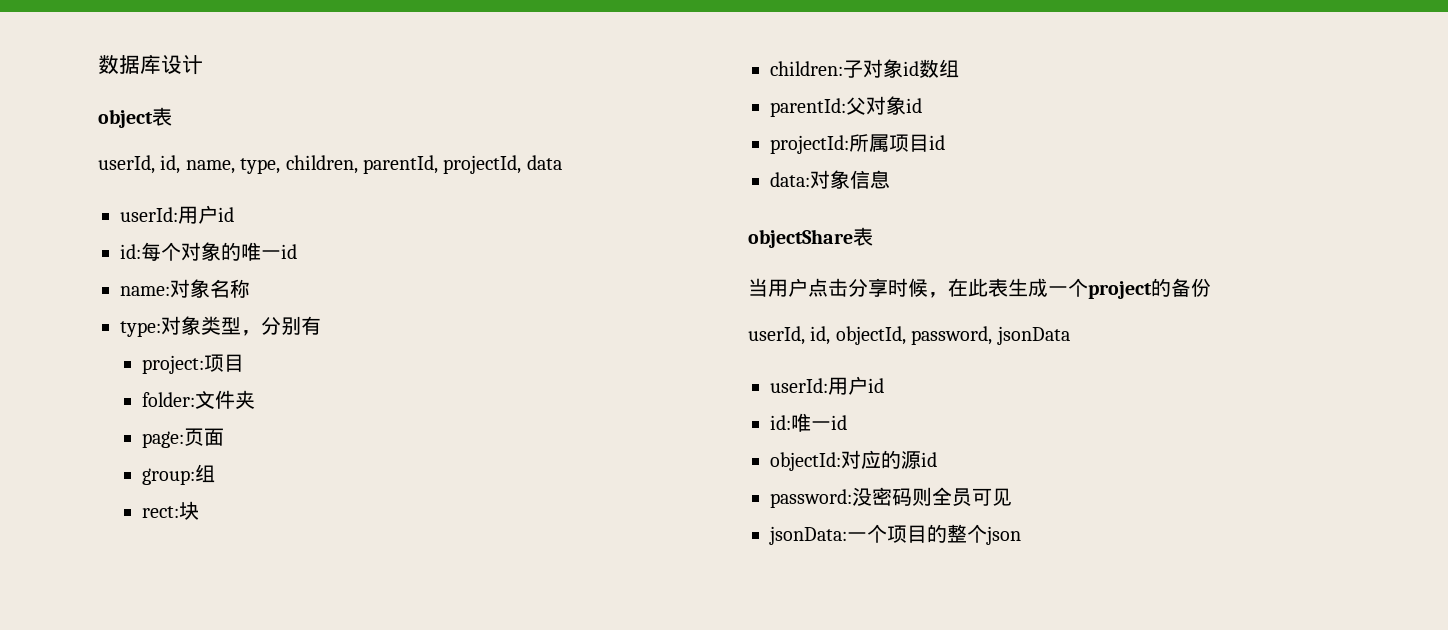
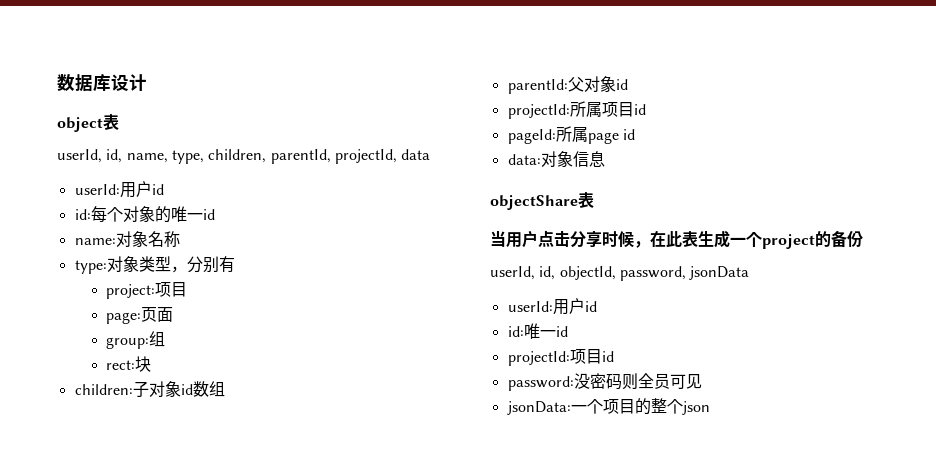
[142,390,256,410] // folder:文件夹 -> (187, 289) none
(945, 142) none -> [507,126,635,144] // pageId:所属page id
[770,450,921,471] objectId:对应的源 -> [507,349,602,366] projectId:项目

